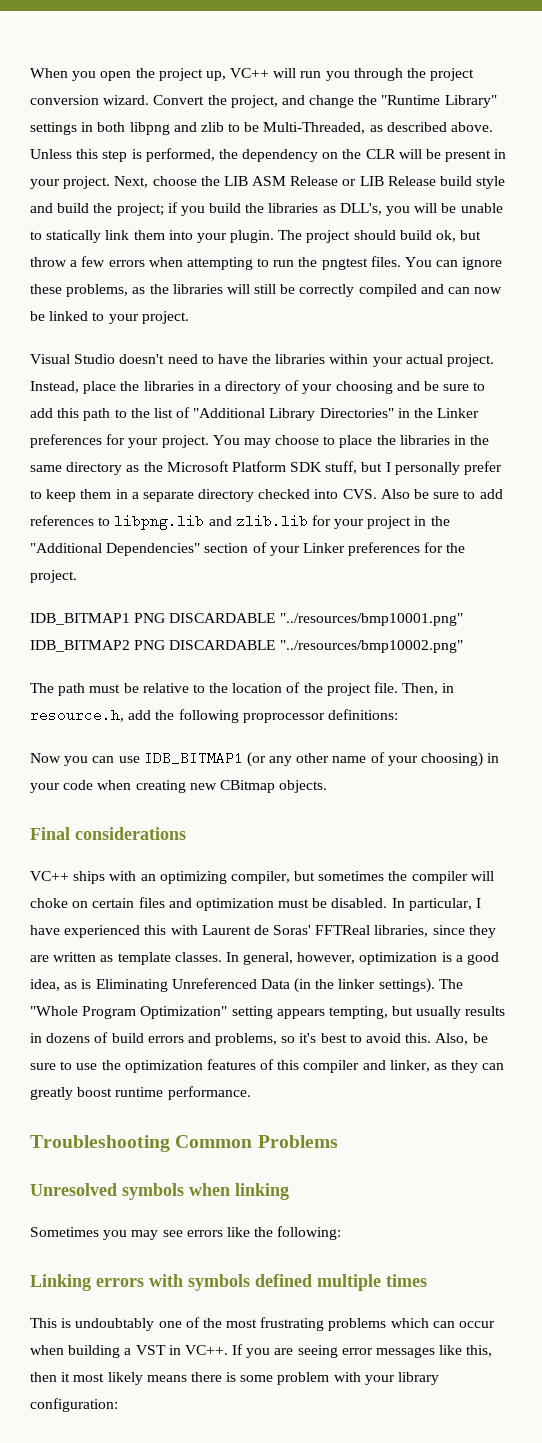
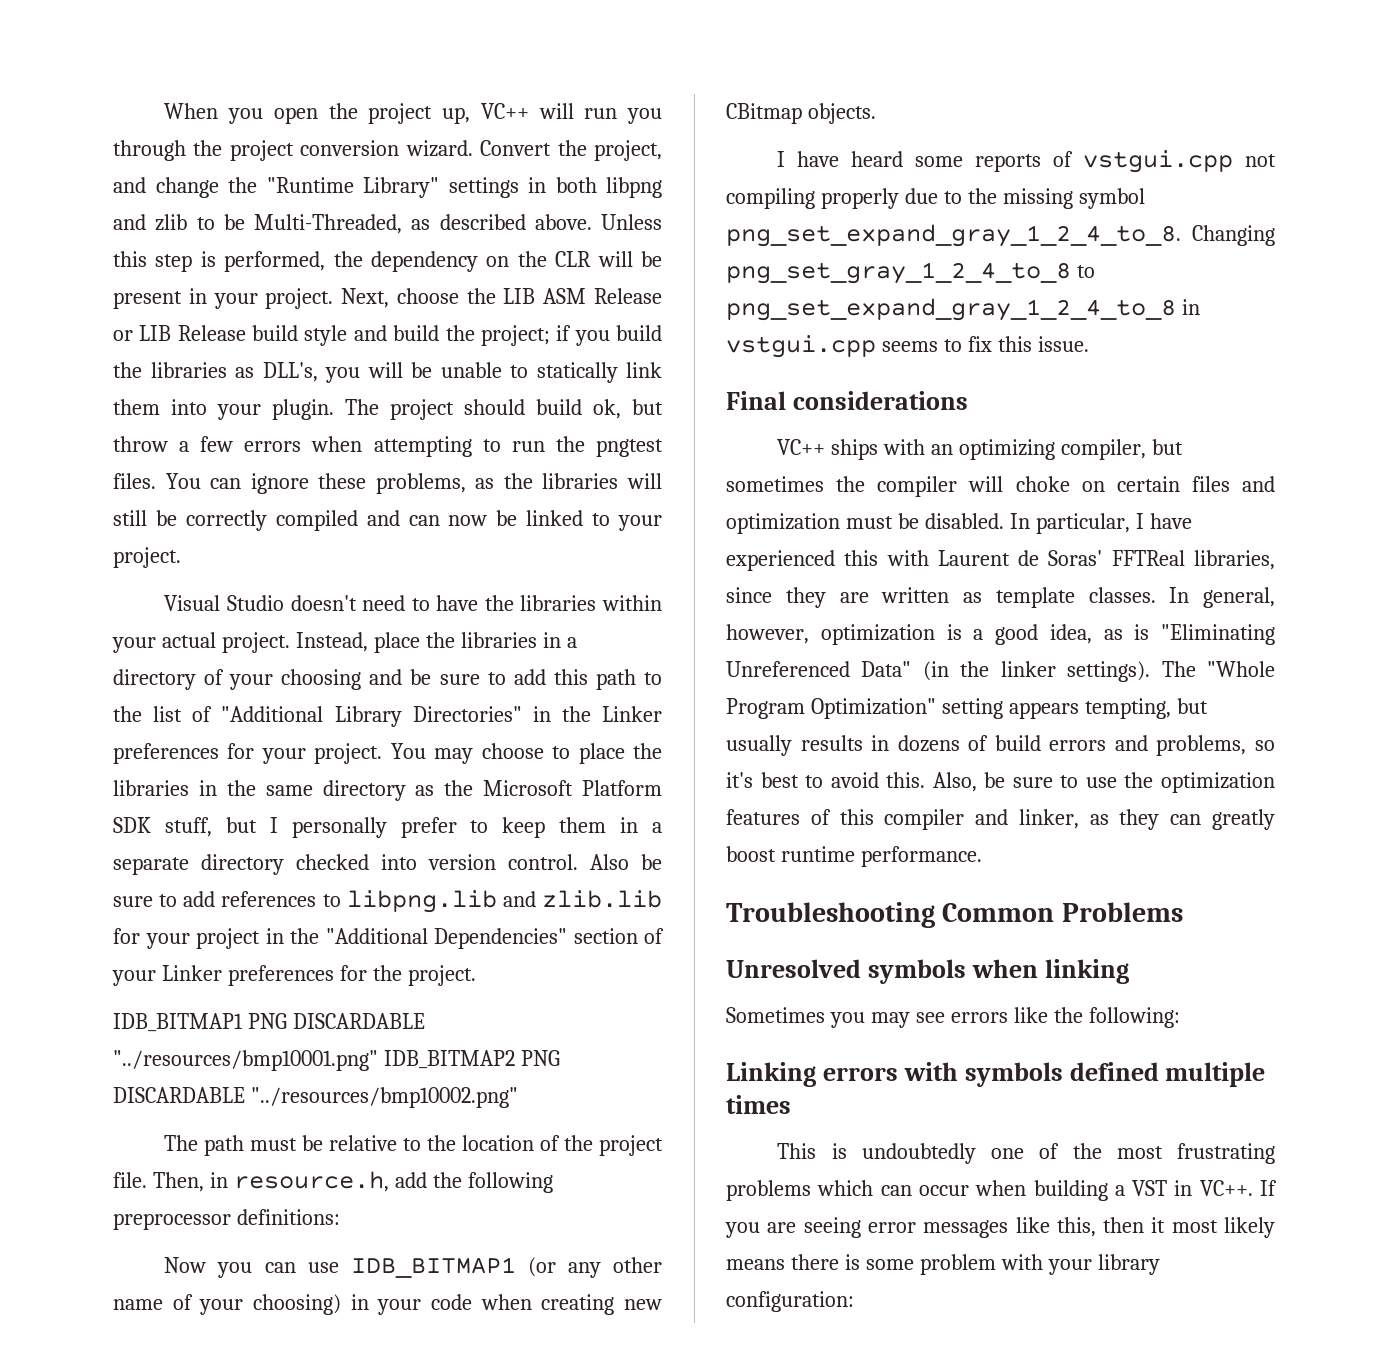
[342,489,377,499] CVS. -> [428,854,578,870] version control.
[242,713,325,723] proprocessor -> [113,1213,231,1230] preprocessor
(328, 786) none -> [777,150,1276,173] [726,188,1145,209] [726,224,1275,247] [726,262,1095,284] [726,298,1200,321] [726,335,1089,358] // I have heard some reports of vstgui.cpp not compiling properly due to the missing symbol png_set_expand_gray_1_2_4_to_8. Changing png_set_gray_1_2_4_to_8 to png_set_expand_gray_1_2_4_to_8 in vstgui.cpp seems to fix this issue.
[95,978,290,992] Eliminating Unreferenced Data -> [1161,624,1275,645] [726,661,912,677] "Eliminating Unreferenced Data"
[75,1318,155,1331] undoubtably -> [861,1143,976,1164] undoubtedly

